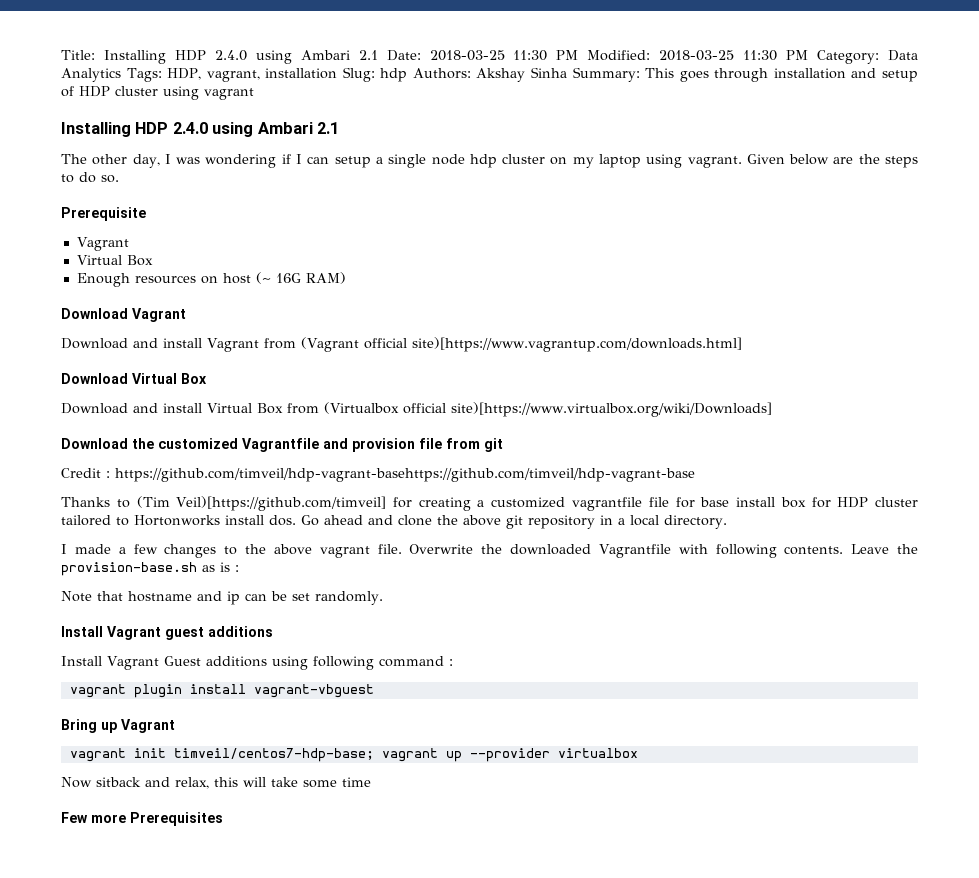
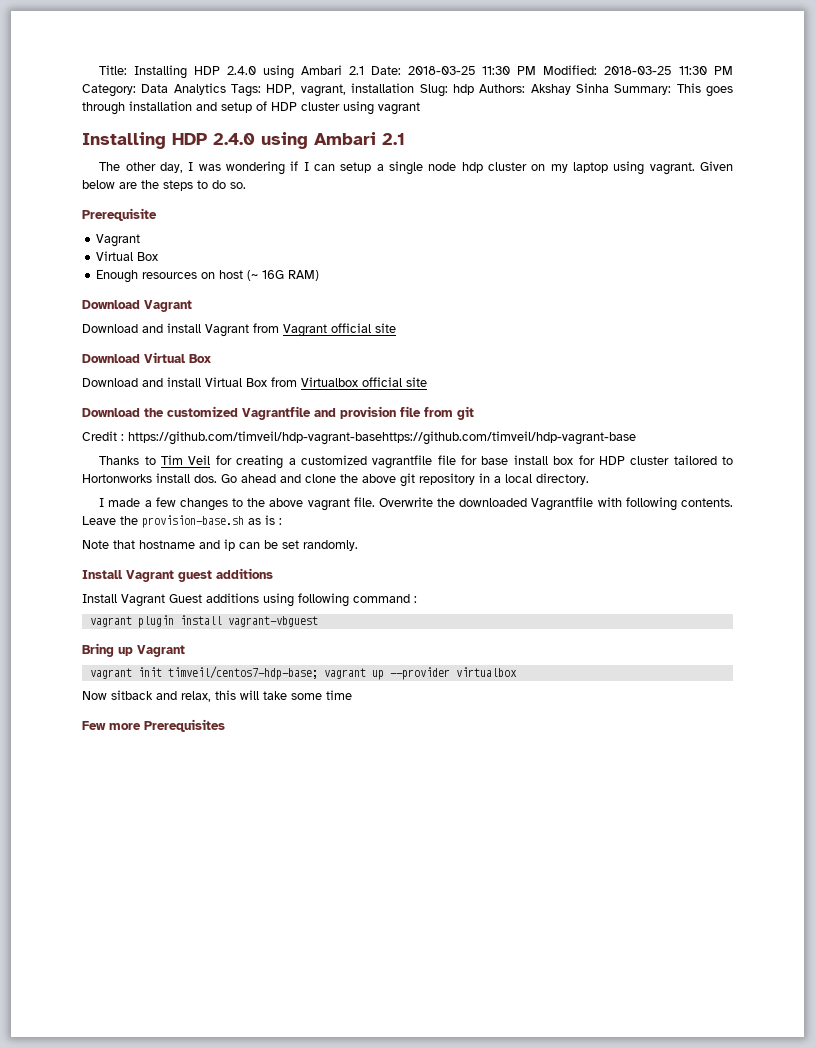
[300,337,742,352] (Vagrant official site)[https://www.vagrantup.com/downloads.html] -> [283,323,396,337] Vagrant official site
[324,402,772,417] (Virtualbox official site)[https://www.virtualbox.org/wiki/Downloads] -> [301,377,427,387] Virtualbox official site
[136,496,387,511] (Tim Veil)[https://github.com/timveil] -> [160,455,211,465] Tim Veil

